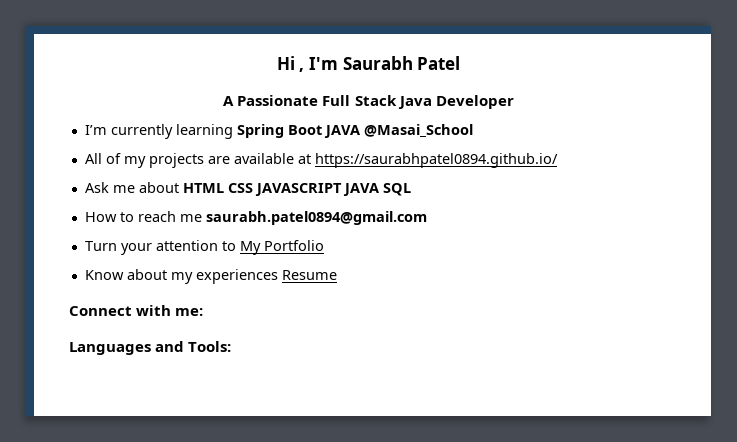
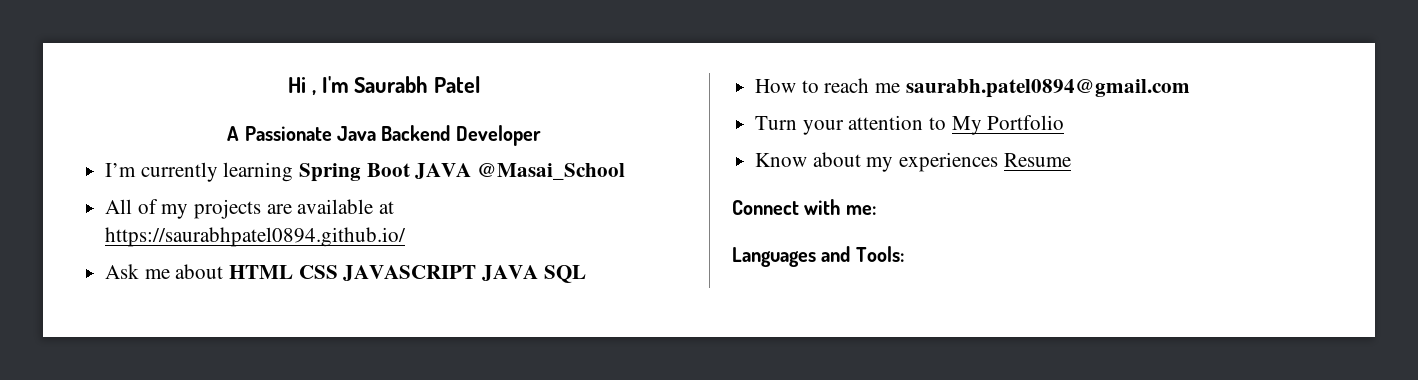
[322,95,432,109] Full Stack Java -> [337,125,451,141] Java Backend

